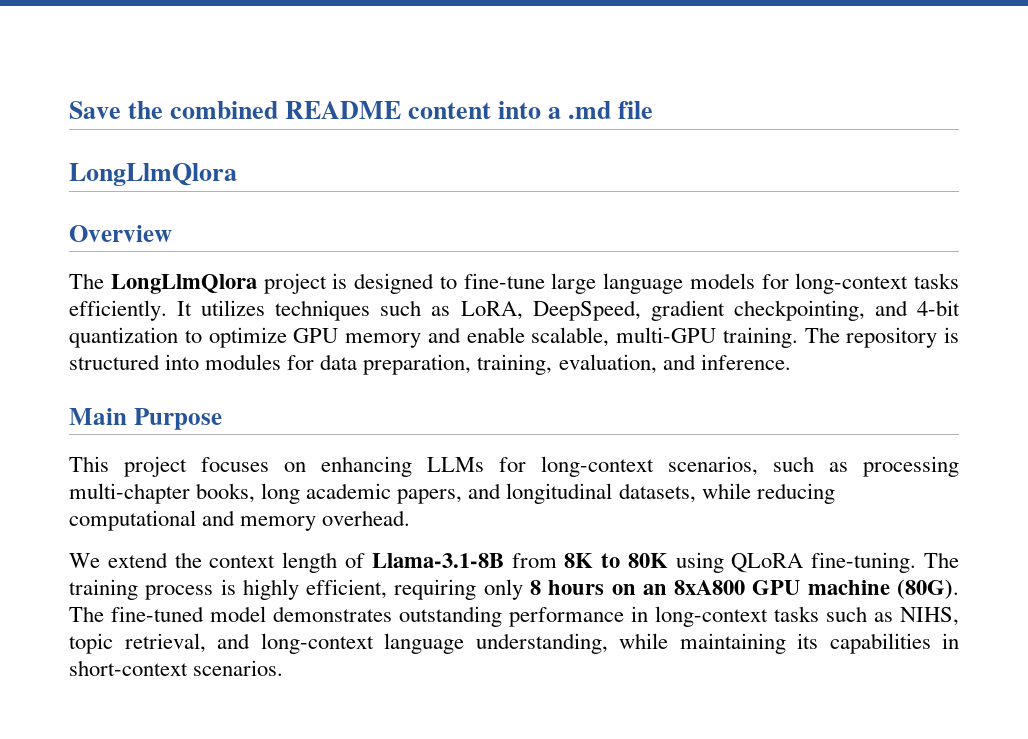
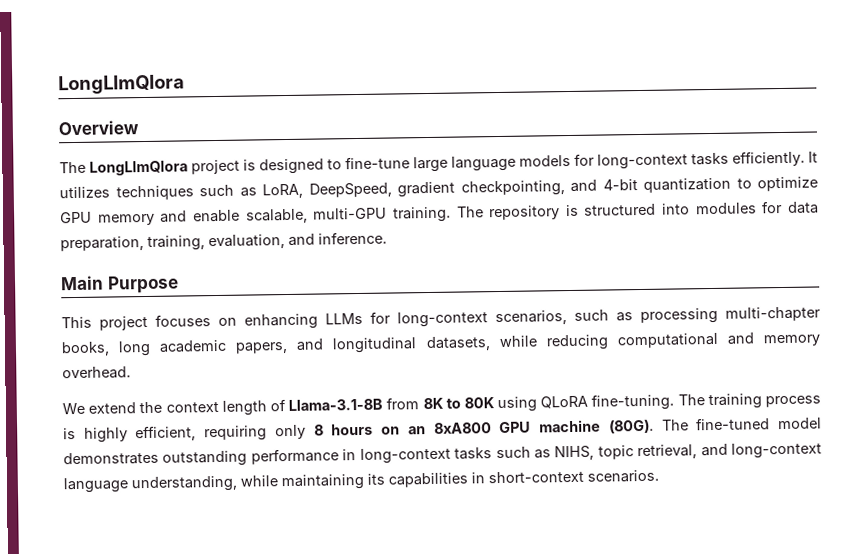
[69,101,654,119] Save the combined README content into a .md file // -> (58, 84) none

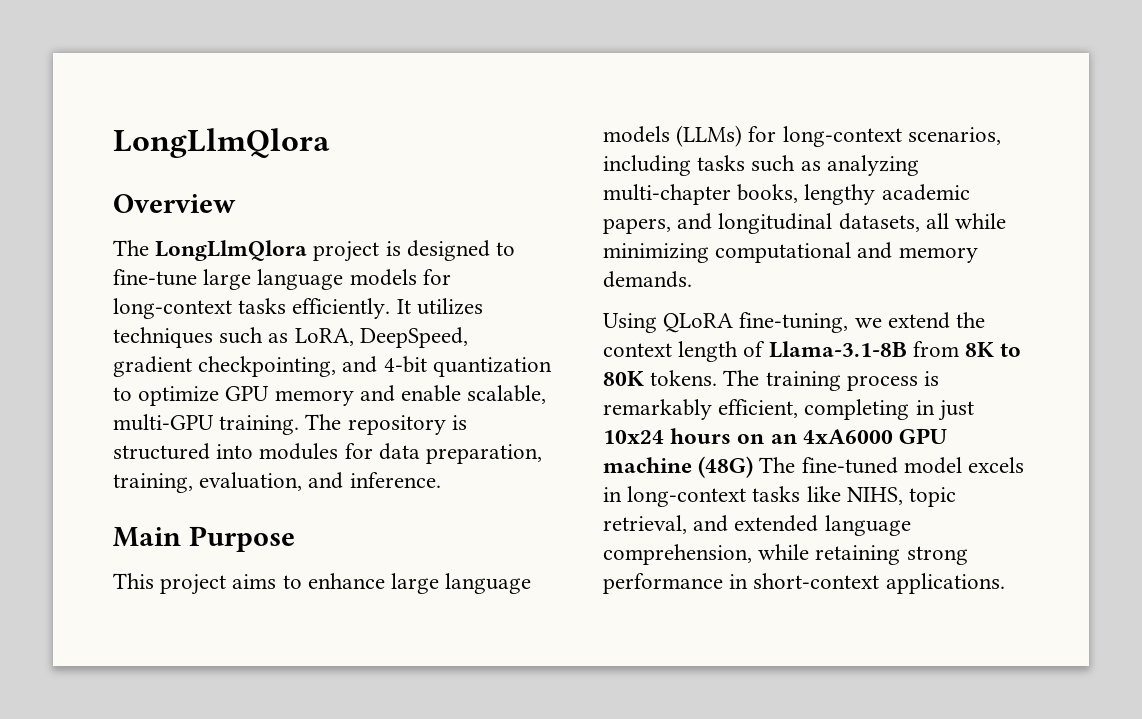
[155,312,363,330] focuses on enhancing LLMs -> [232,573,532,594] [603,125,743,147] aims to enhance large language models (LLMs)
[574,307,718,325] such as processing -> [603,155,919,176] including tasks such as analyzing
[118,340,152,357] long -> [804,184,876,205] lengthy
[498,332,821,351] [62,366,131,380] [62,402,85,415] while reducing computational and memory overhead. // We -> [925,213,1007,229] [603,242,978,263] [603,271,692,288] [603,312,882,333] all while minimizing computational and memory demands. // Using QLoRA fine-tuning, we
[497,393,675,413] using QLoRA fine-tuning. -> [650,370,718,386] tokens.
[83,424,324,443] highly efficient, requiring only 8 -> [603,399,974,421] [603,430,664,444] remarkably efficient, completing in just 10x24
[433,422,492,434] 8xA800 -> [802,429,893,444] 4xA6000
[608,418,654,434] (80G). -> [698,456,754,478] (48G)
[63,448,339,467] demonstrates outstanding performance -> [968,457,1025,473] excels
[495,446,551,459] such as -> [806,486,841,502] like
[731,442,822,459] [63,472,468,494] long-context language understanding, while maintaining its capabilities -> [734,515,911,536] [603,544,968,565] [603,573,723,594] extended language comprehension, while retaining strong performance
[587,469,659,483] scenarios. -> [885,573,1005,594] applications.

